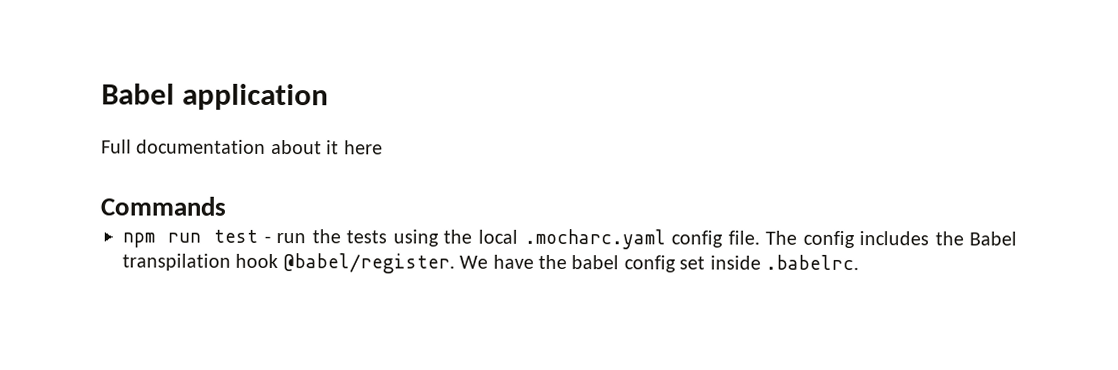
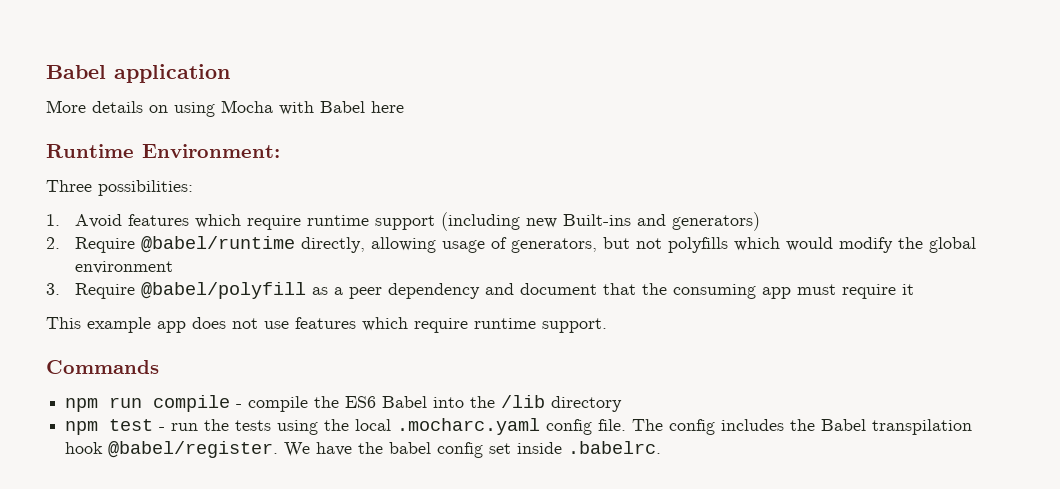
[101,139,383,155] [100,196,226,216] [122,232,202,248] Full documentation about it here // Commands // npm run -> [46,100,404,117] [46,144,280,158] [46,180,193,196] [46,212,760,231] [46,236,976,253] [74,261,173,274] [46,282,914,299] [46,317,607,333] [46,360,159,374] [65,395,623,412] [65,421,99,435] More details on using Mocha with Babel here // Runtime Environment: // Three possibilities: // 1. Avoid features which require runtime support (including new Built-ins and generators) // 2. Require @babel/runtime directly, allowing usage of generators, but not polyfills which would modify the global environment // 3. Require @babel/polyfill as a peer dependency and document that the consuming app must require it // This example app does not use features which require runtime support. // Commands // npm run compile - compile the ES6 Babel into the /lib directory // npm

